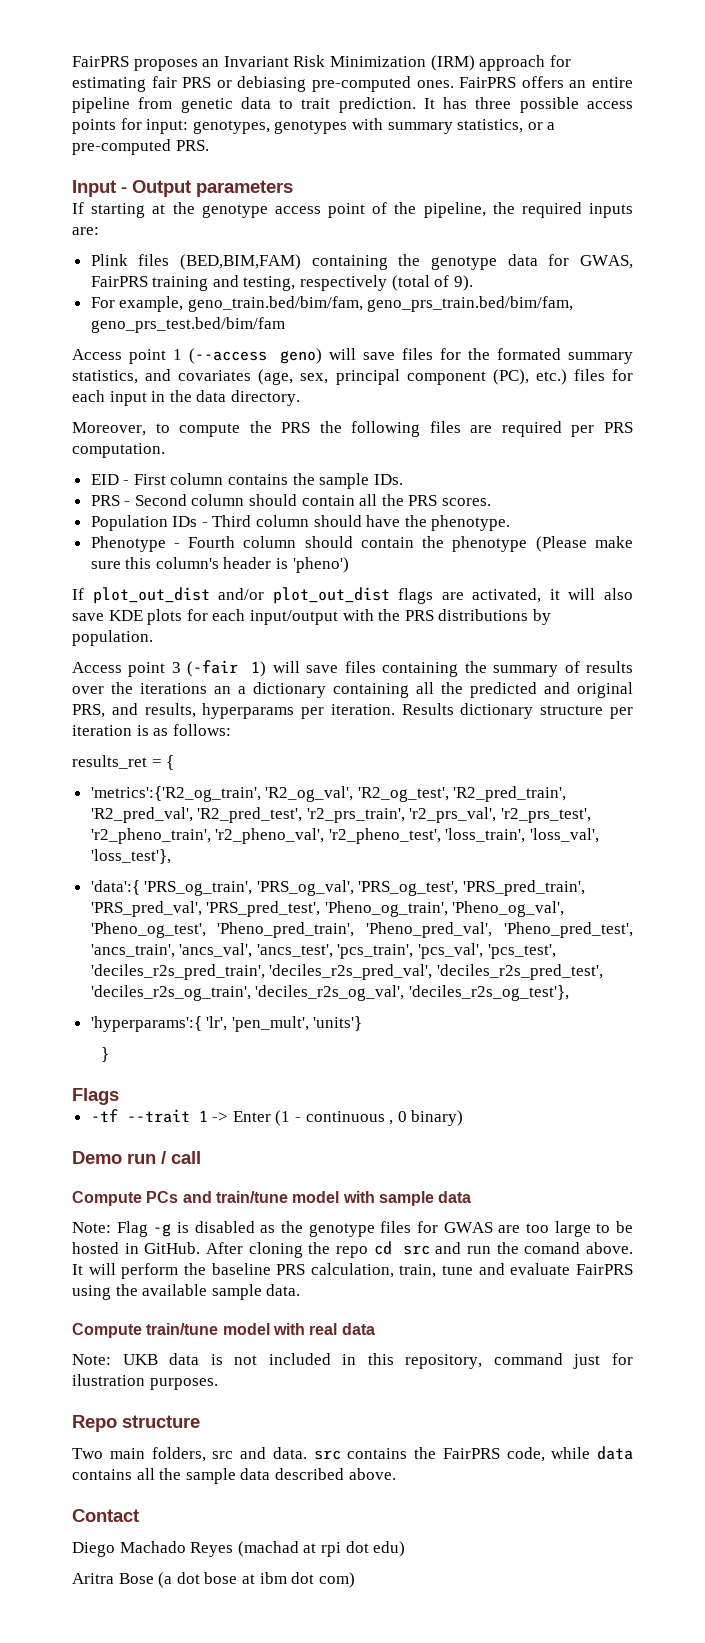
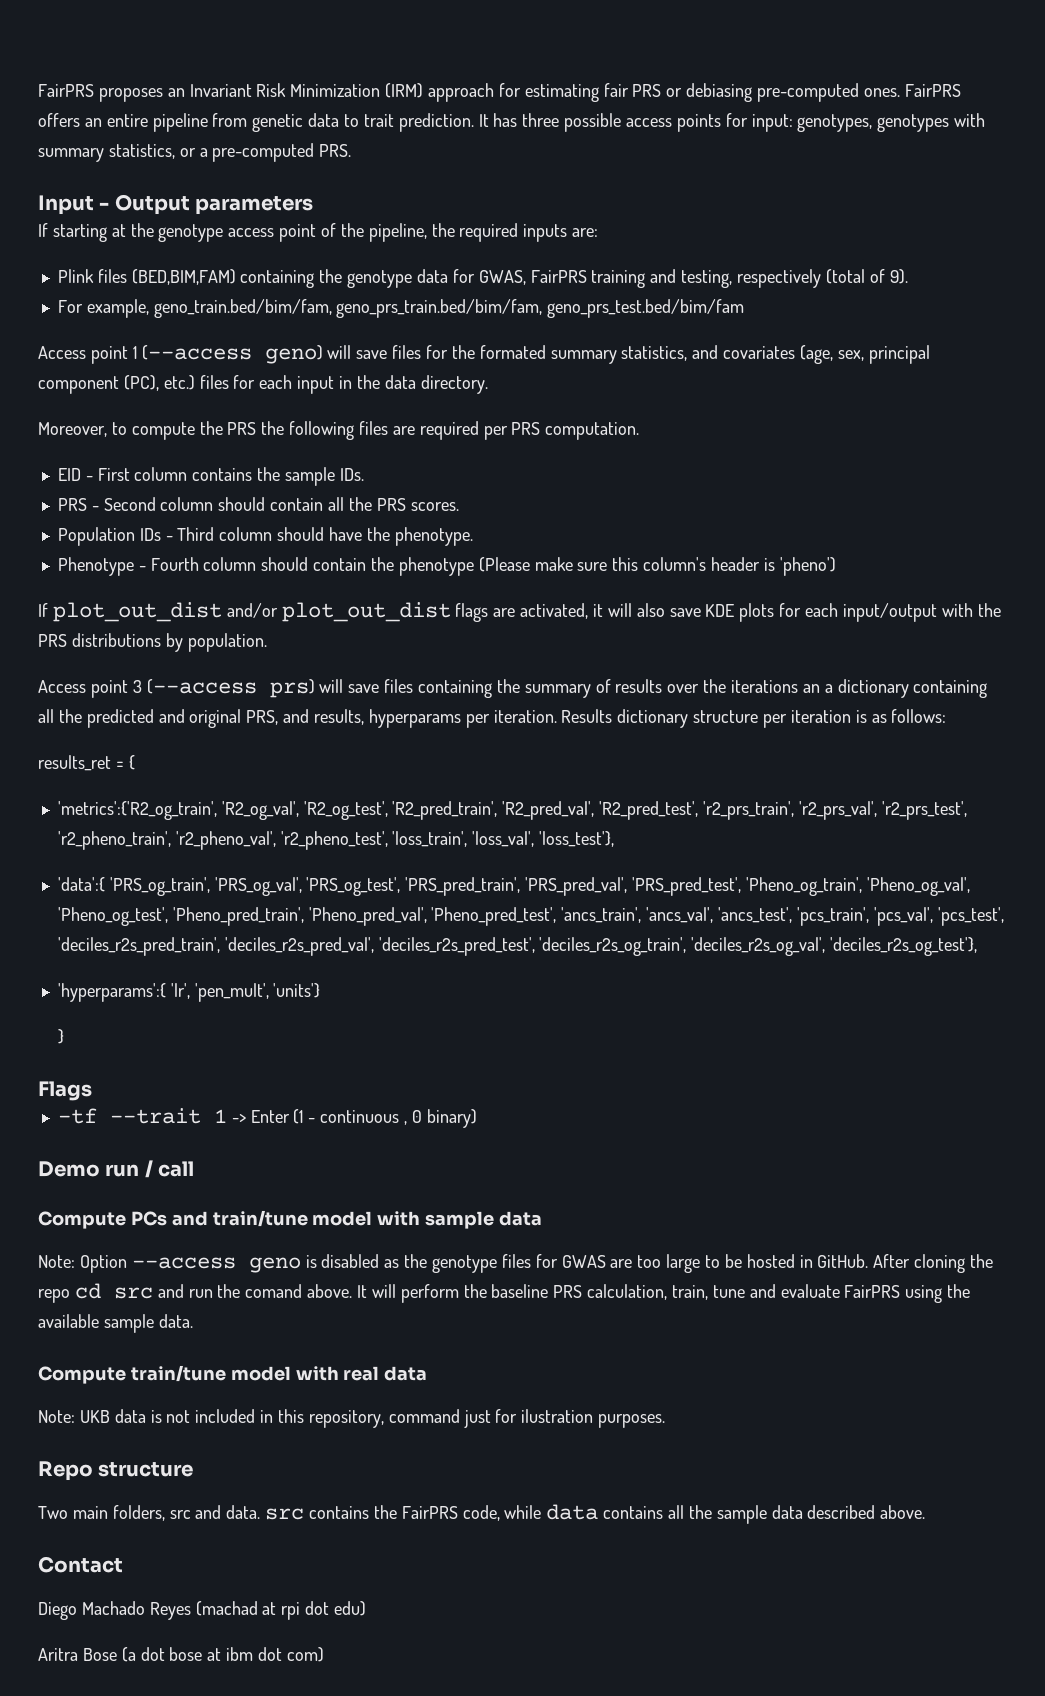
[187,660,267,677] (-fair 1) -> [146,679,315,698] (--access prs)
[116,1221,172,1237] Flag -g -> [79,1255,301,1273] Option --access geno

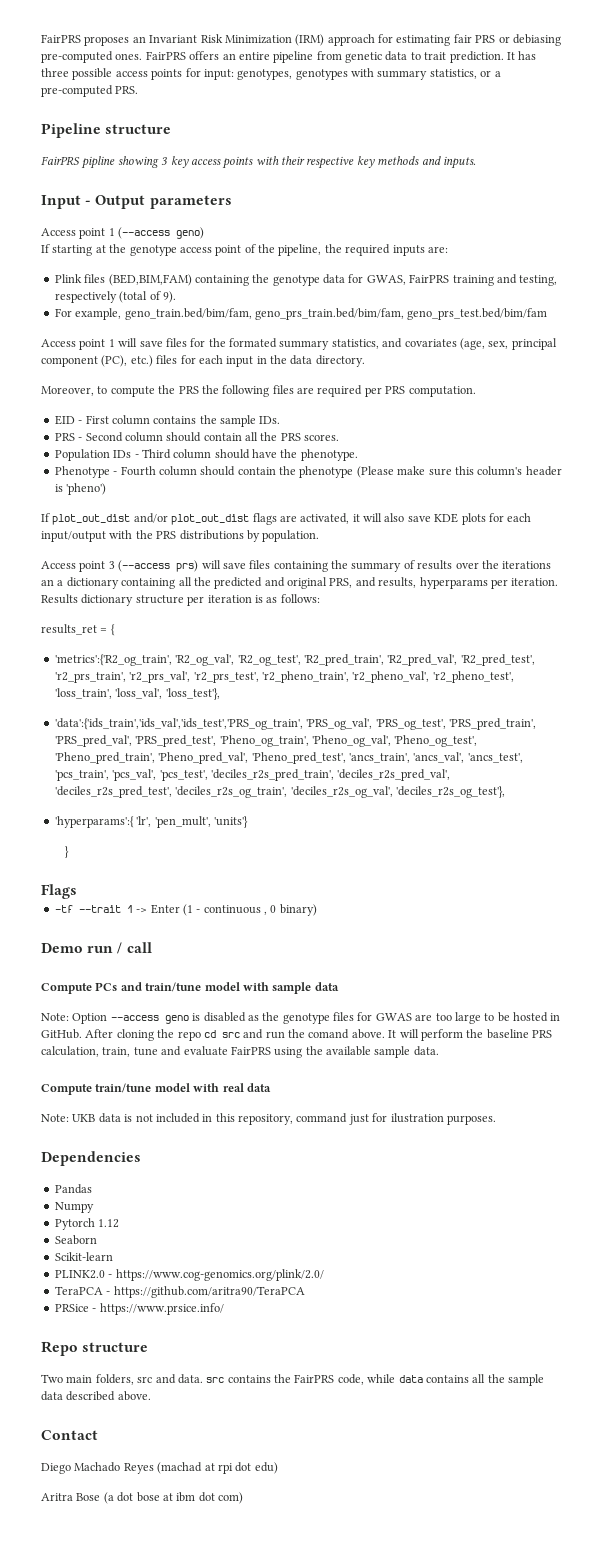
(352, 150) none -> [41,123,172,138] [41,156,476,169] // Pipeline structure // FairPRS pipline showing 3 key access points with their respective key methods and inputs.
(314, 205) none -> [41,227,205,239] // Access point 1 (--access geno)
[141,345,323,364] (--access geno) -> (115, 343) none
[57,877,210,896] 'data':{ 'PRS_og_train', -> [54,718,303,730] 'data':{'ids_train','ids_val','ids_test','PRS_og_train',
(666, 1421) none -> [41,1151,141,1166] [54,1184,92,1194] [54,1202,94,1213] [54,1218,120,1230] [54,1235,97,1245] [54,1252,113,1261] [54,1269,324,1281] [54,1286,305,1298] [54,1303,224,1315] // Dependencies // Pandas // Numpy // Pytorch 1.12 // Seaborn // Scikit-learn // PLINK2.0 - https://www.cog-genomics.org/plink/2.0/ // TeraPCA - https://github.com/aritra90/TeraPCA // PRSice - https://www.prsice.info/

